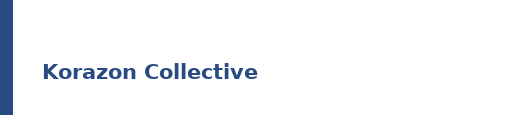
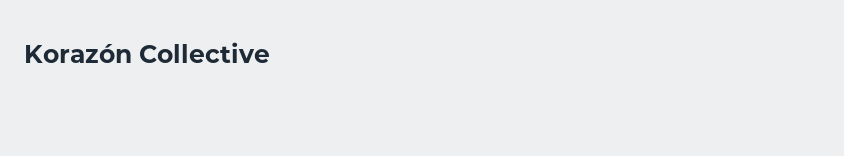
[42,64,137,79] Korazon -> [24,44,132,63] Korazón

